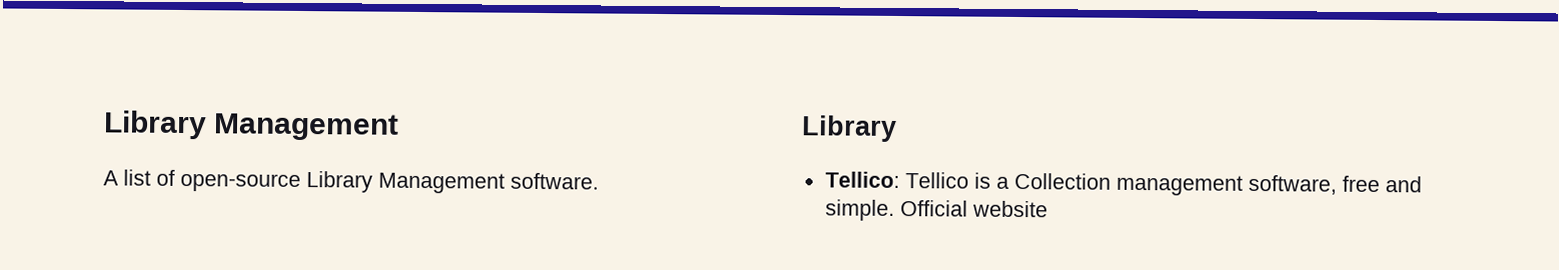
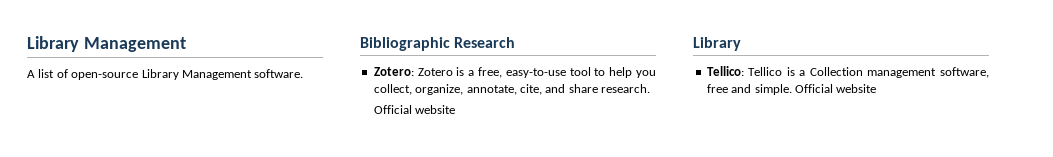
(599, 181) none -> [360,37,516,51] [373,67,656,78] [373,84,650,95] [374,105,456,114] // Bibliographic Research // Zotero: Zotero is a free, easy-to-use tool to help you collect, organize, annotate, cite, and share research. // Official website

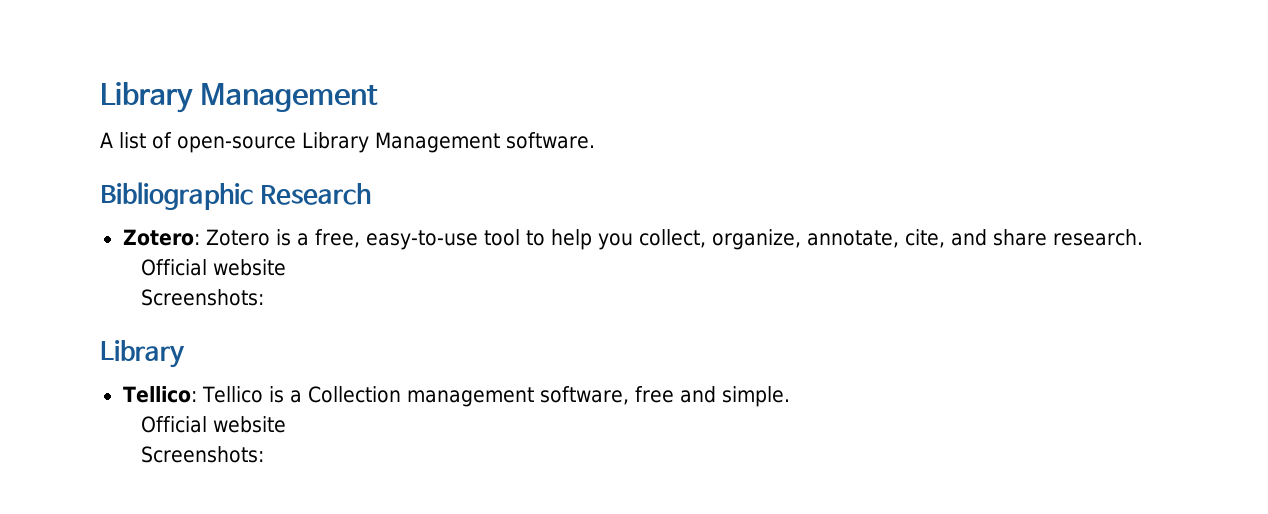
(456, 109) none -> [140,289,264,306] // Screenshots:
[794,84,877,93] Official website -> [140,416,286,433] [140,446,264,463] // Official website // Screenshots:

